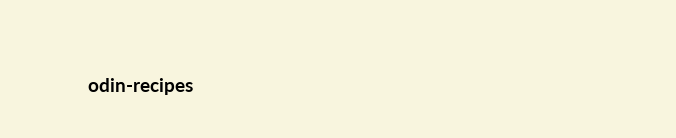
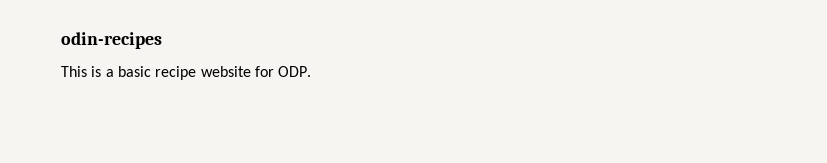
(193, 86) none -> [61,66,312,80] // This is a basic recipe website for ODP.

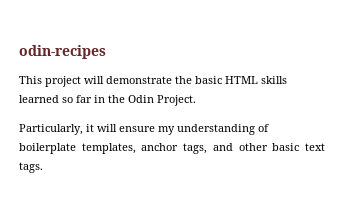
[91,66,312,80] is a basic recipe website for ODP. -> [45,76,287,87] [19,95,196,106] [19,124,269,135] [19,143,326,154] [19,162,43,173] project will demonstrate the basic HTML skills learned so far in the Odin Project. // Particularly, it will ensure my understanding of boilerplate templates, anchor tags, and other basic text tags.

